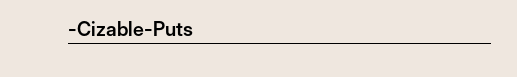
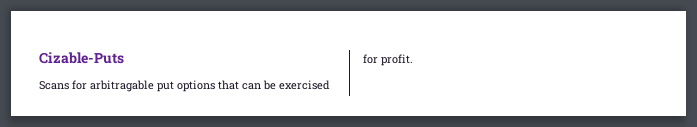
[68,21,193,36] -Cizable-Puts -> [39,52,124,64] [39,80,330,92] [363,54,413,66] Cizable-Puts // Scans for arbitragable put options that can be exercised for profit.

